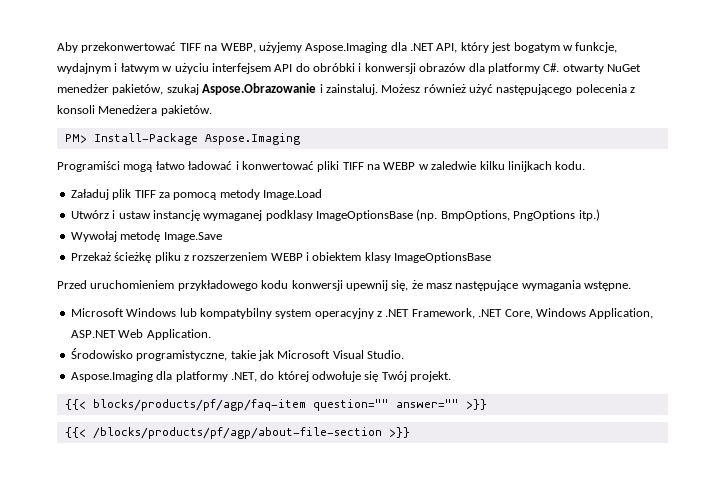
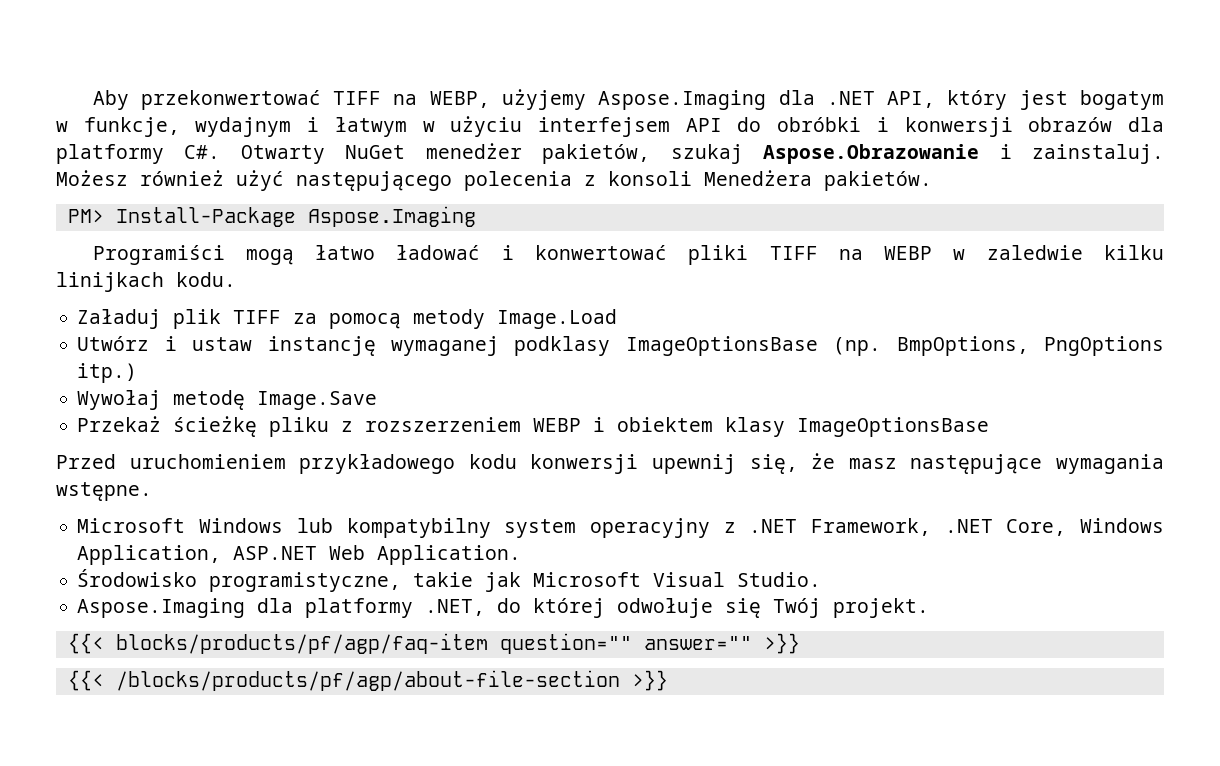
[562,64,604,74] otwarty -> [240,145,325,164] Otwarty

